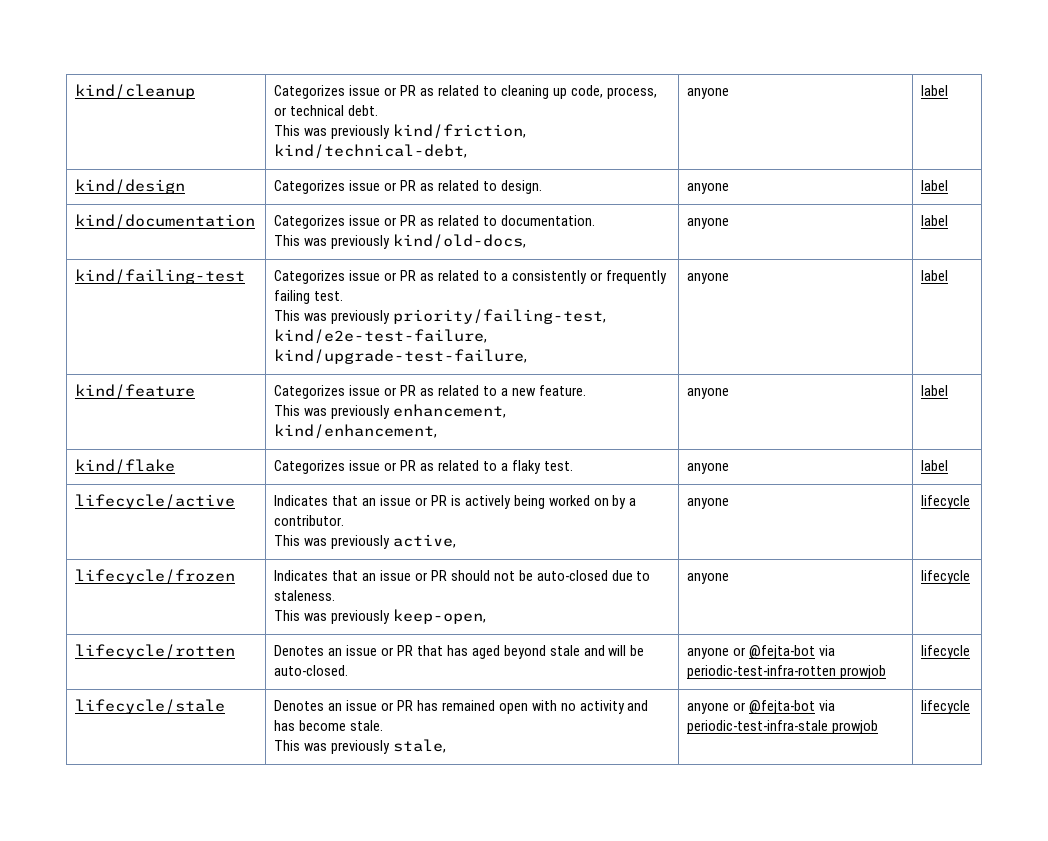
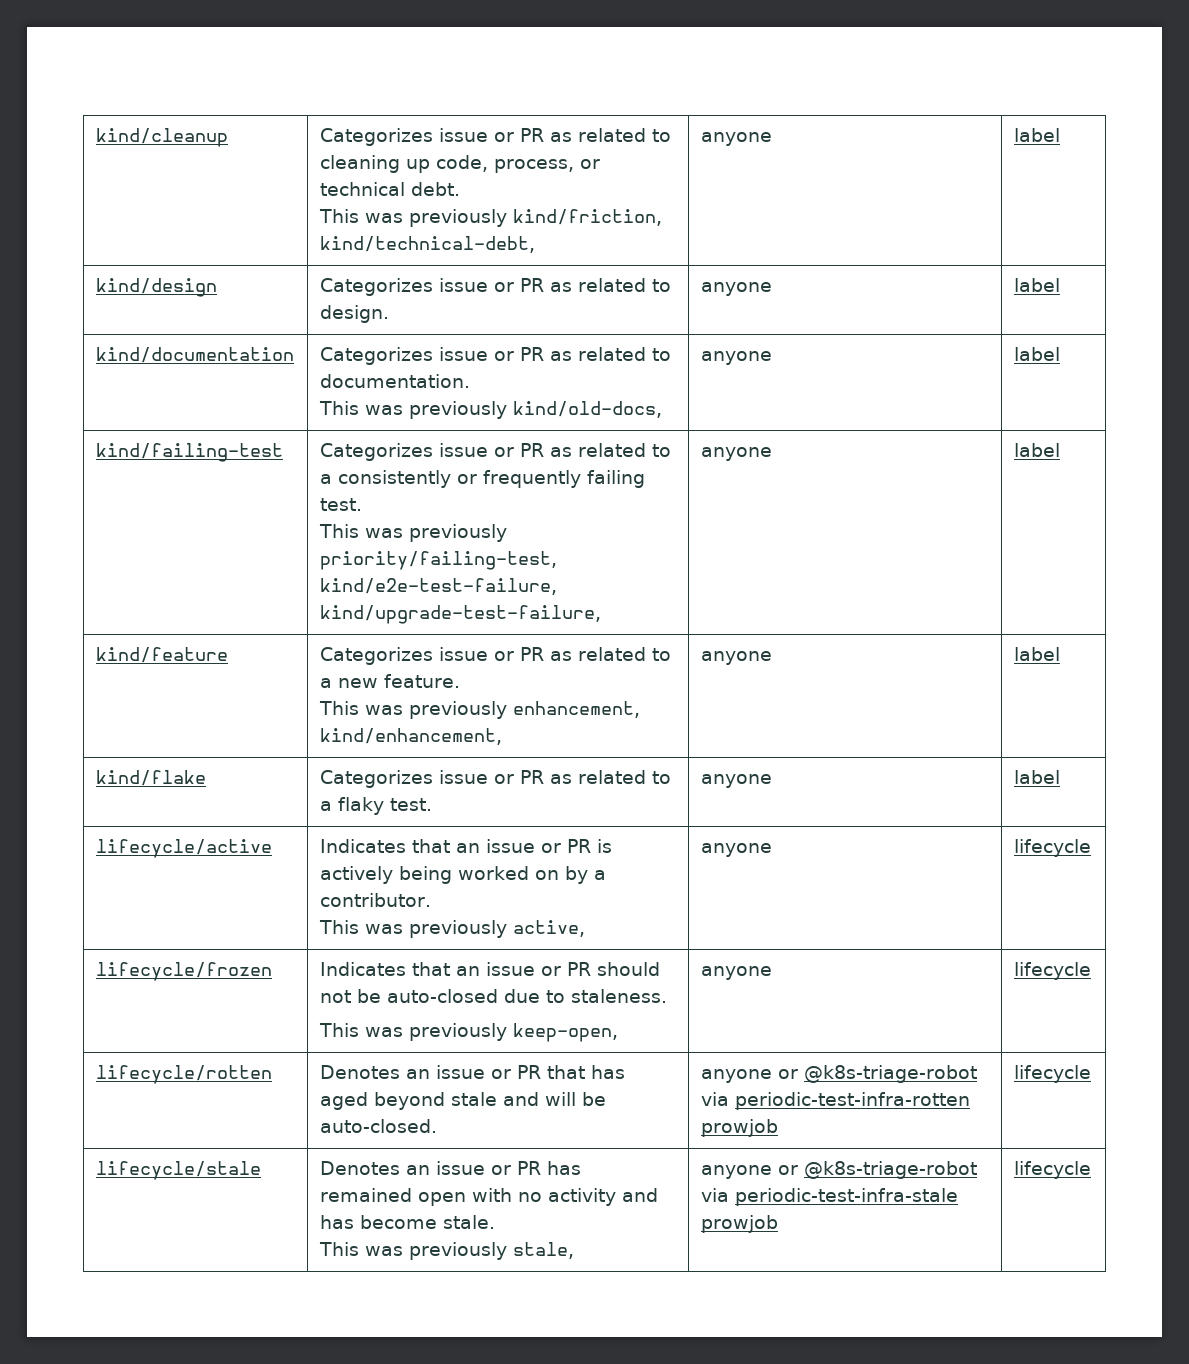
[749,645,816,659] @fejta-bot -> [803,1065,977,1083] @k8s-triage-robot
[749,700,816,714] @fejta-bot -> [803,1161,977,1179] @k8s-triage-robot

